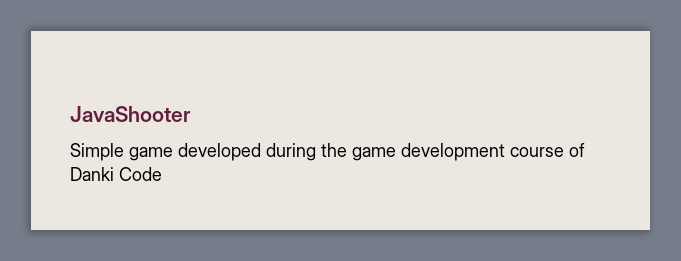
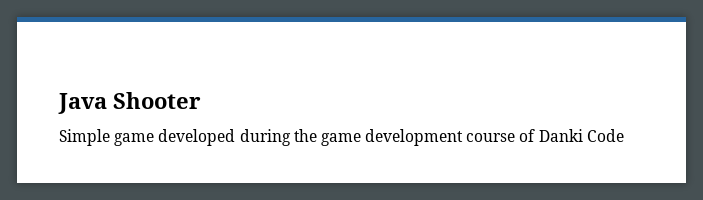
[70,106,191,122] JavaShooter -> [58,92,201,114] Java Shooter

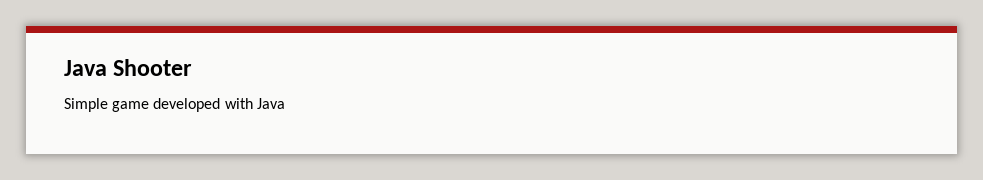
[239,129,624,146] during the game development course of Danki Code -> [224,98,285,109] with Java

